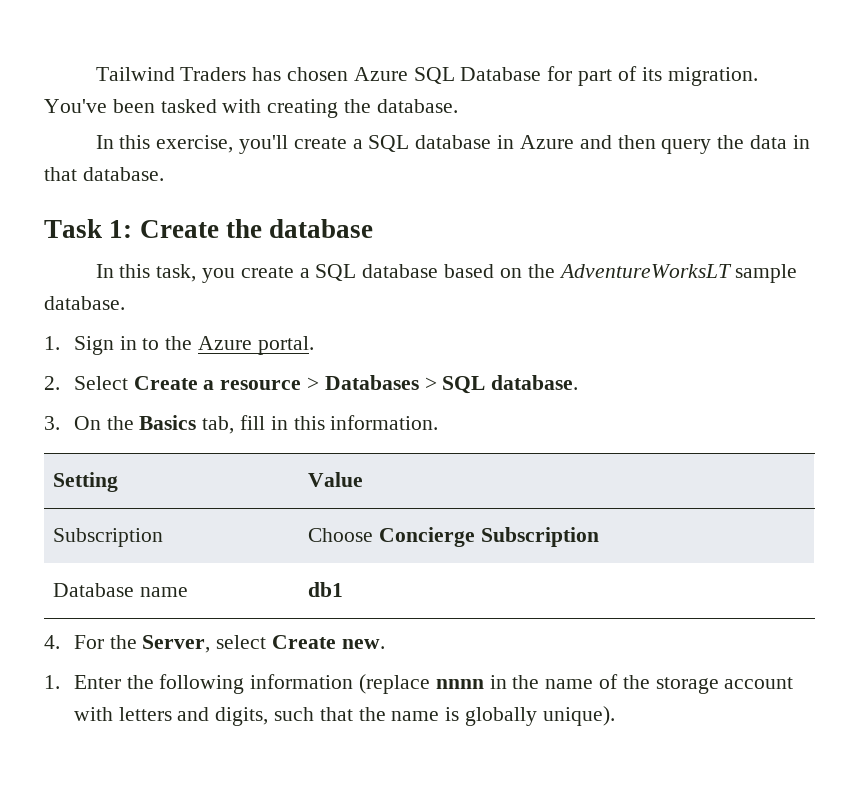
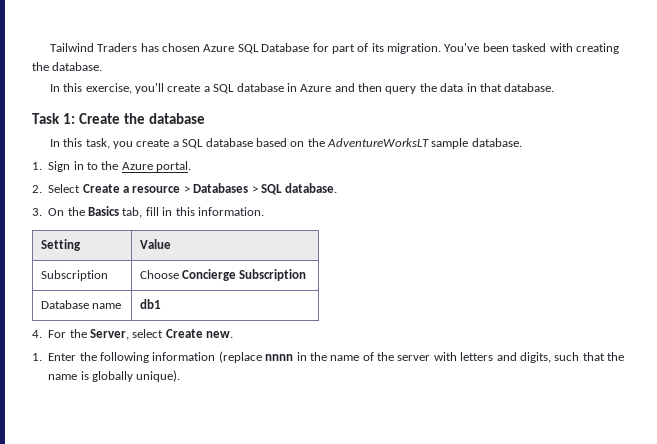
[655,677,794,694] storage account -> [397,355,431,361] server

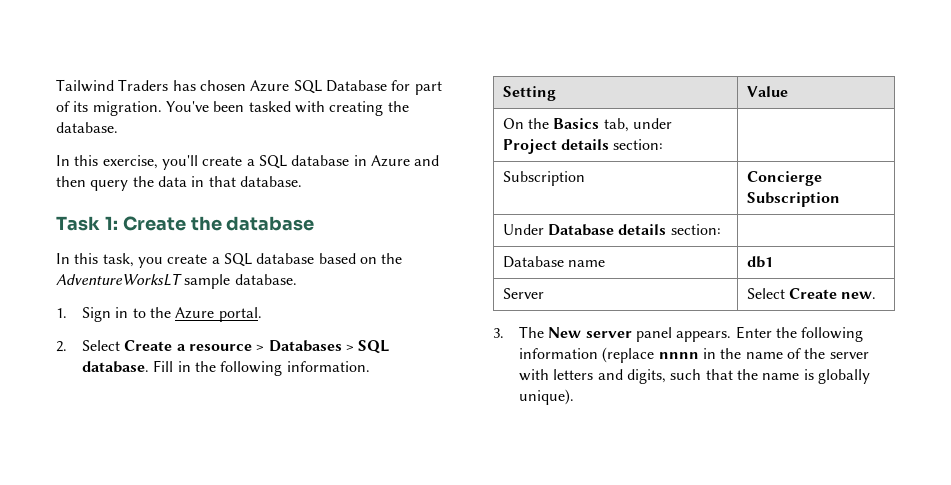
[32,206,264,218] [40,239,81,251] [139,239,171,249] // 3. On the Basics tab, fill in this information. // Setting | Value -> [153,360,370,376] [502,86,556,101] [746,86,788,97] [502,118,672,132] [502,139,664,154] Fill in the following information. // Setting | Value // On the Basics tab, under Project details section: |
[139,270,179,279] Choose -> (585, 178) none
(307, 275) none -> [502,224,721,236] // Under Database details section: |
[32,329,234,340] [32,353,42,361] // 4. For the Server, select Create new. // 1. -> [502,288,544,299] [746,288,877,299] [493,326,732,342] // Server | Select Create new. // 3. The New server panel appears.

